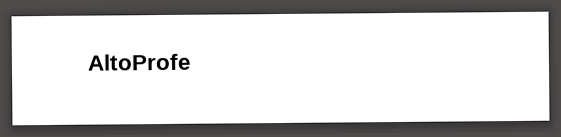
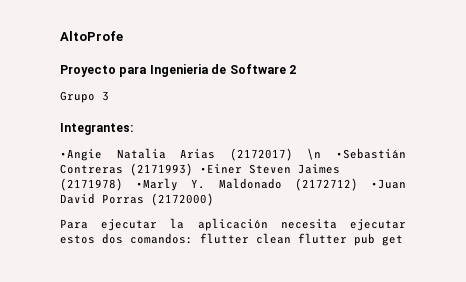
(192, 62) none -> [60,64,296,77] [60,91,109,103] [60,123,133,135] [60,148,406,161] [60,163,340,176] [60,178,406,191] [60,193,214,206] [60,218,406,231] [60,233,403,246] // Proyecto para Ingenieria de Software 2 // Grupo 3 // Integrantes: // •Angie Natalia Arias (2172017) \n •Sebastián Contreras (2171993) •Einer Steven Jaimes (2171978) •Marly Y. Maldonado (2172712) •Juan David Porras (2172000) // Para ejecutar la aplicación necesita ejecutar estos dos comandos: flutter clean flutter pub get

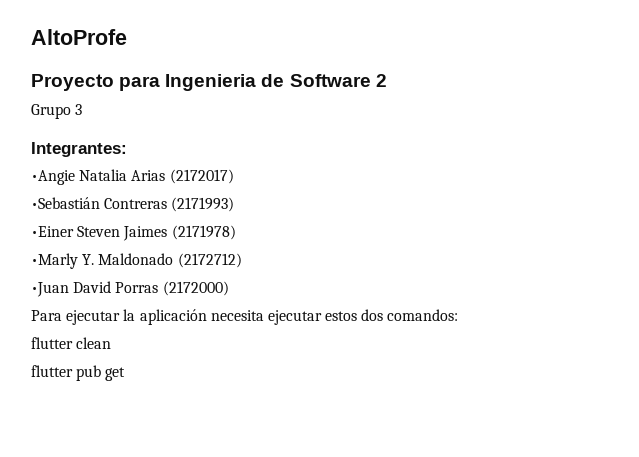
[307,148,322,160] \n -> (234, 176) //
(193, 169) none -> (235, 204) //
(123, 184) none -> (236, 232) //
(358, 184) none -> (242, 260) //
(193, 238) none -> (459, 315) //
(291, 238) none -> (112, 343) //

